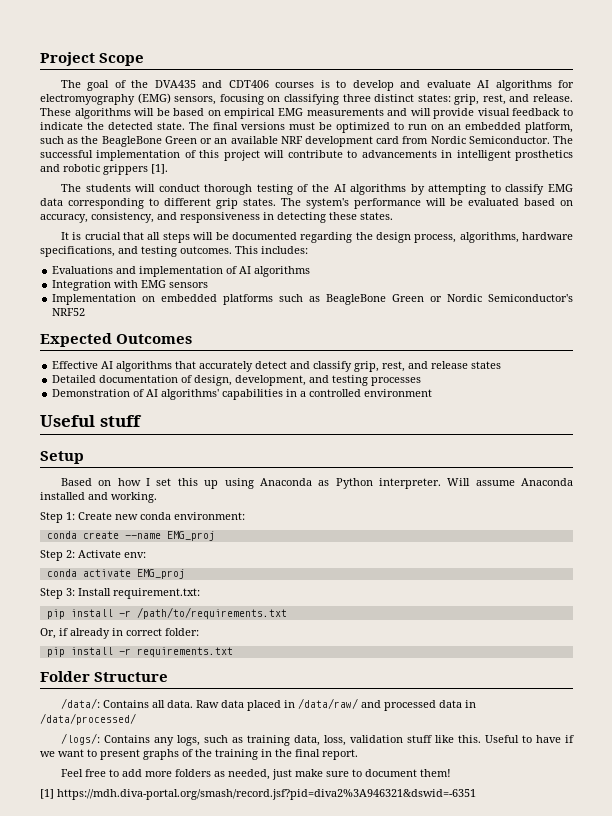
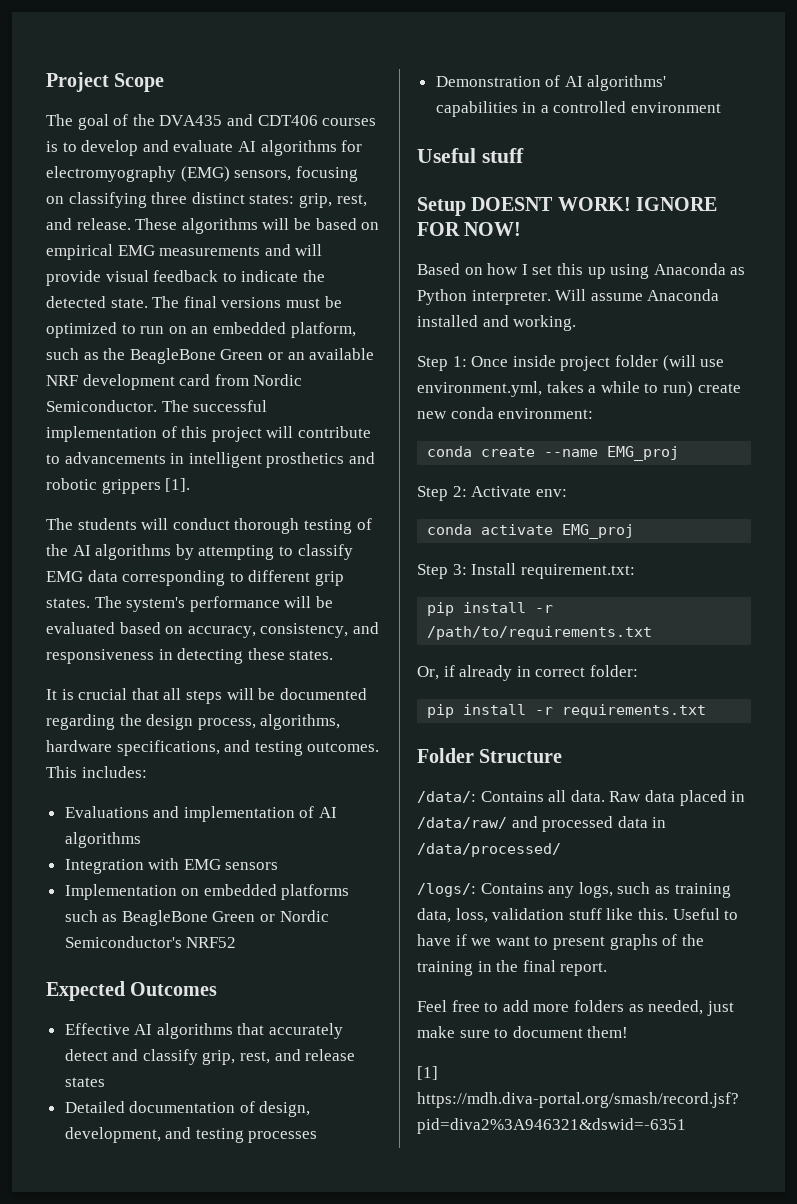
(84, 457) none -> [471,197,718,211] [417,222,522,236] DOESNT WORK! IGNORE FOR NOW!
[78,512,112,520] Create -> [471,355,725,371] [417,381,741,397] Once inside project folder (will use environment.yml, takes a while to run) create

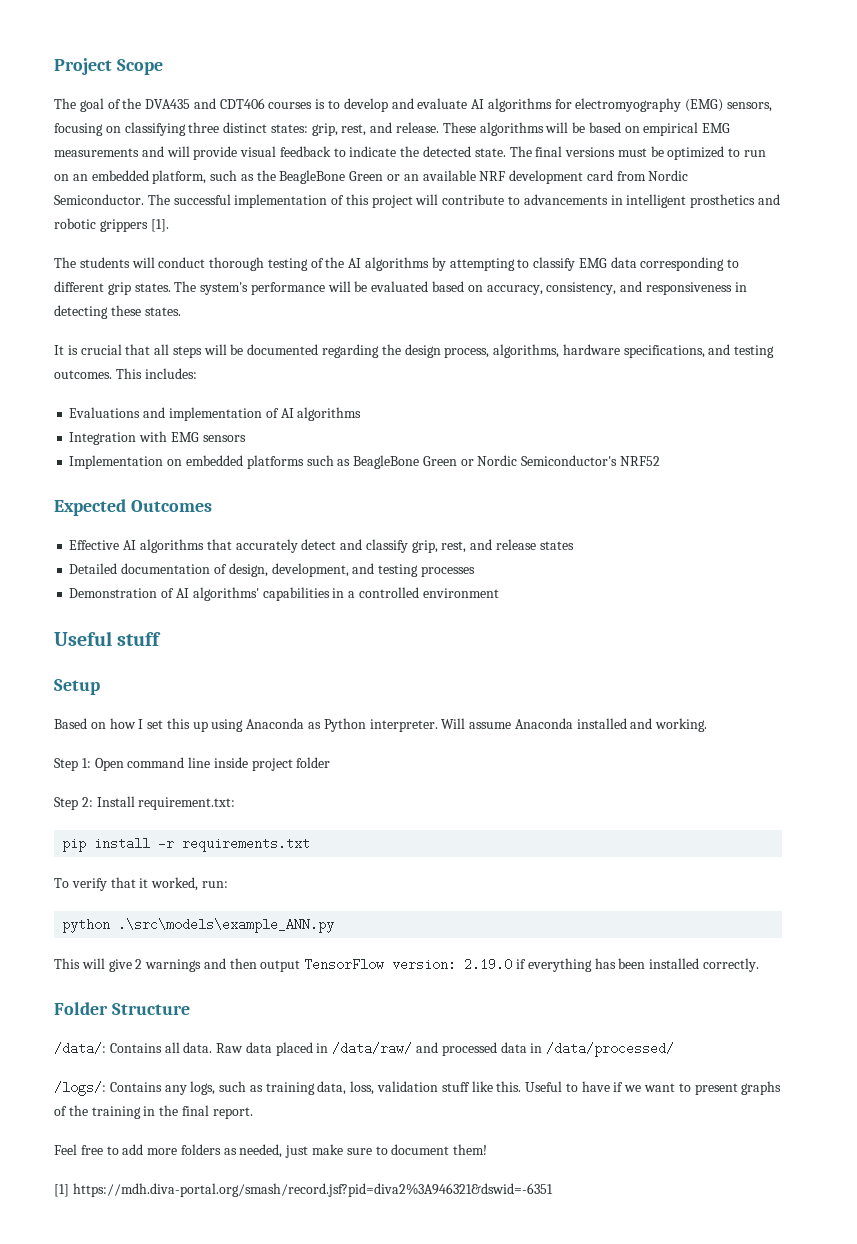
[471,197,718,211] [417,222,522,236] DOESNT WORK! IGNORE FOR NOW! -> (100, 687) none
[471,356,509,367] Once -> [94,757,211,771] Open command line
[662,355,725,371] [417,381,741,397] [417,407,594,419] [427,446,680,461] [417,486,567,501] [427,524,635,539] [417,564,467,579] (will use environment.yml, takes a while to run) create new conda environment: // conda create --name EMG_proj // Step 2: Activate env: // conda activate EMG_proj // Step 3: -> [54,797,93,810] // Step 2:
[427,626,653,640] [417,665,638,681] [427,704,707,718] /path/to/requirements.txt // Or, if already in correct folder: // pip install -r requirements.txt -> [182,837,311,852] [54,877,228,891] [62,918,335,933] [54,958,759,972] requirements.txt // To verify that it worked, run: // python .\src\models\example_ANN.py // This will give 2 warnings and then output TensorFlow version: 2.19.0 if everything has been installed correctly.

